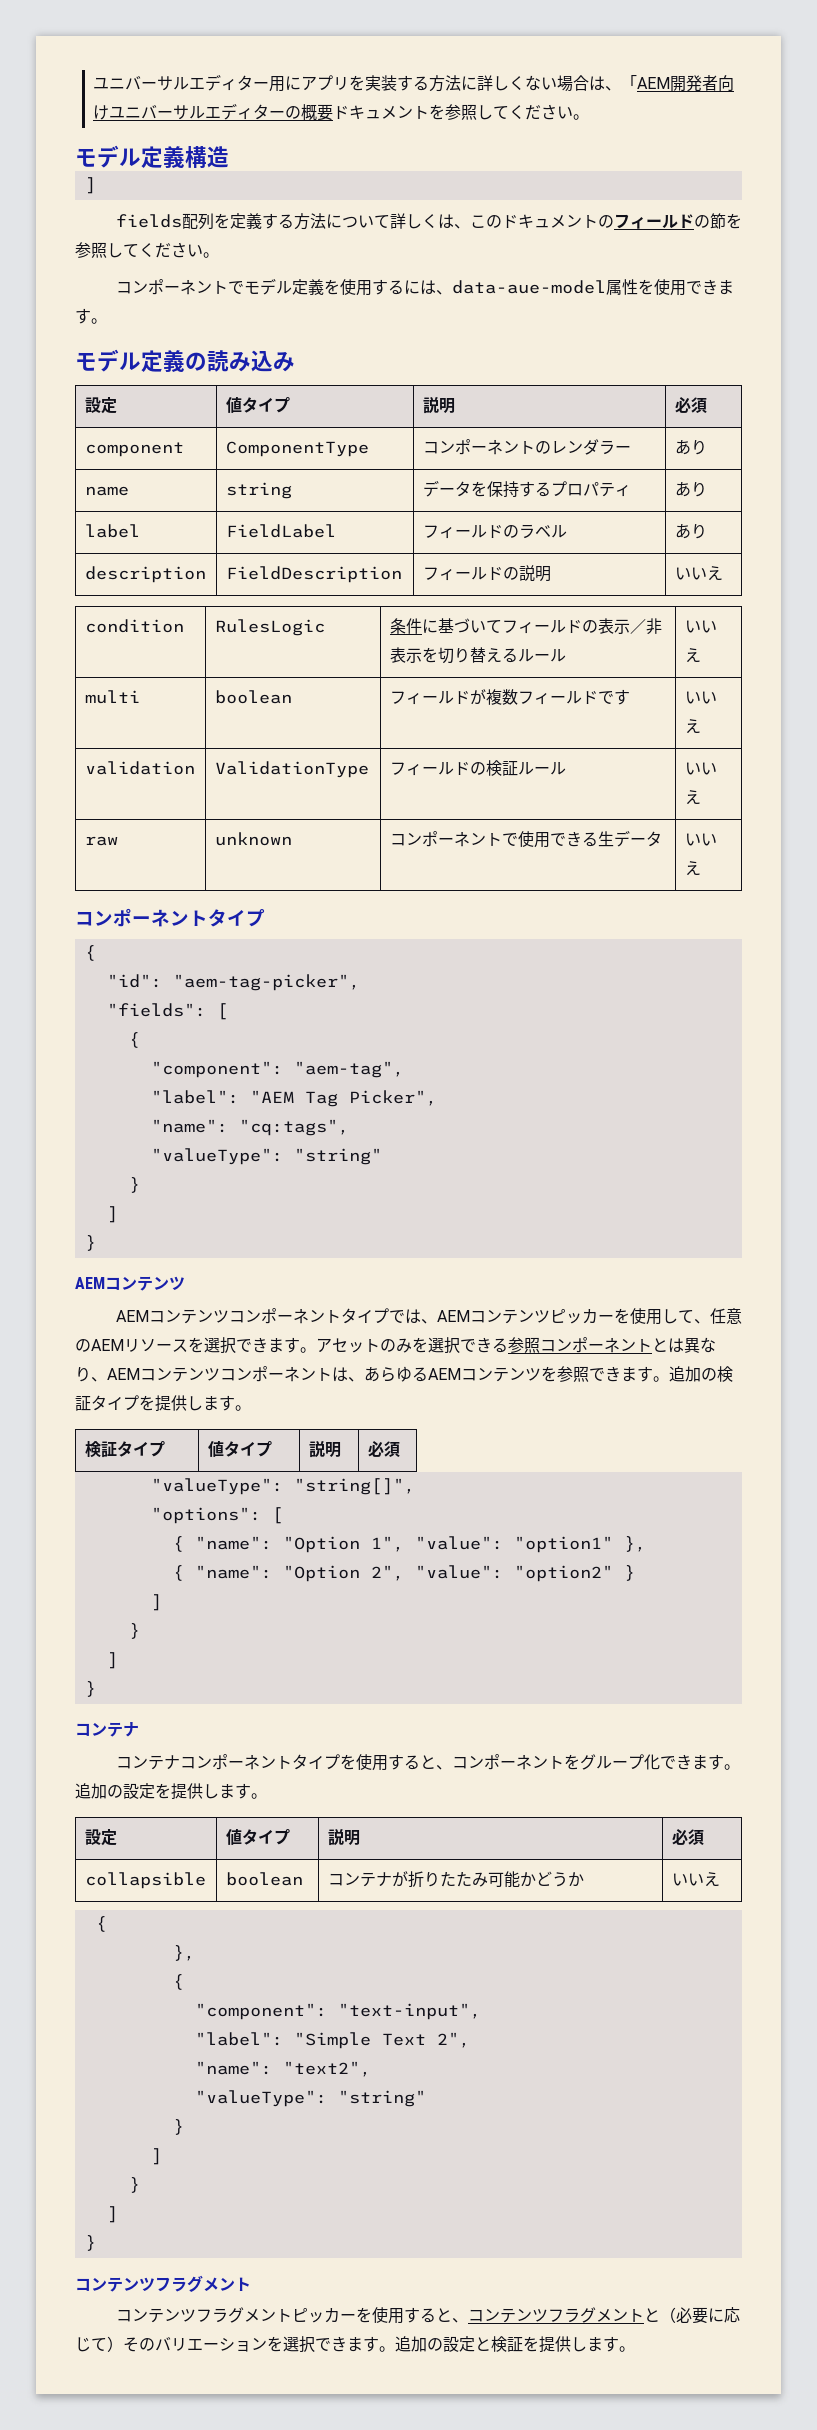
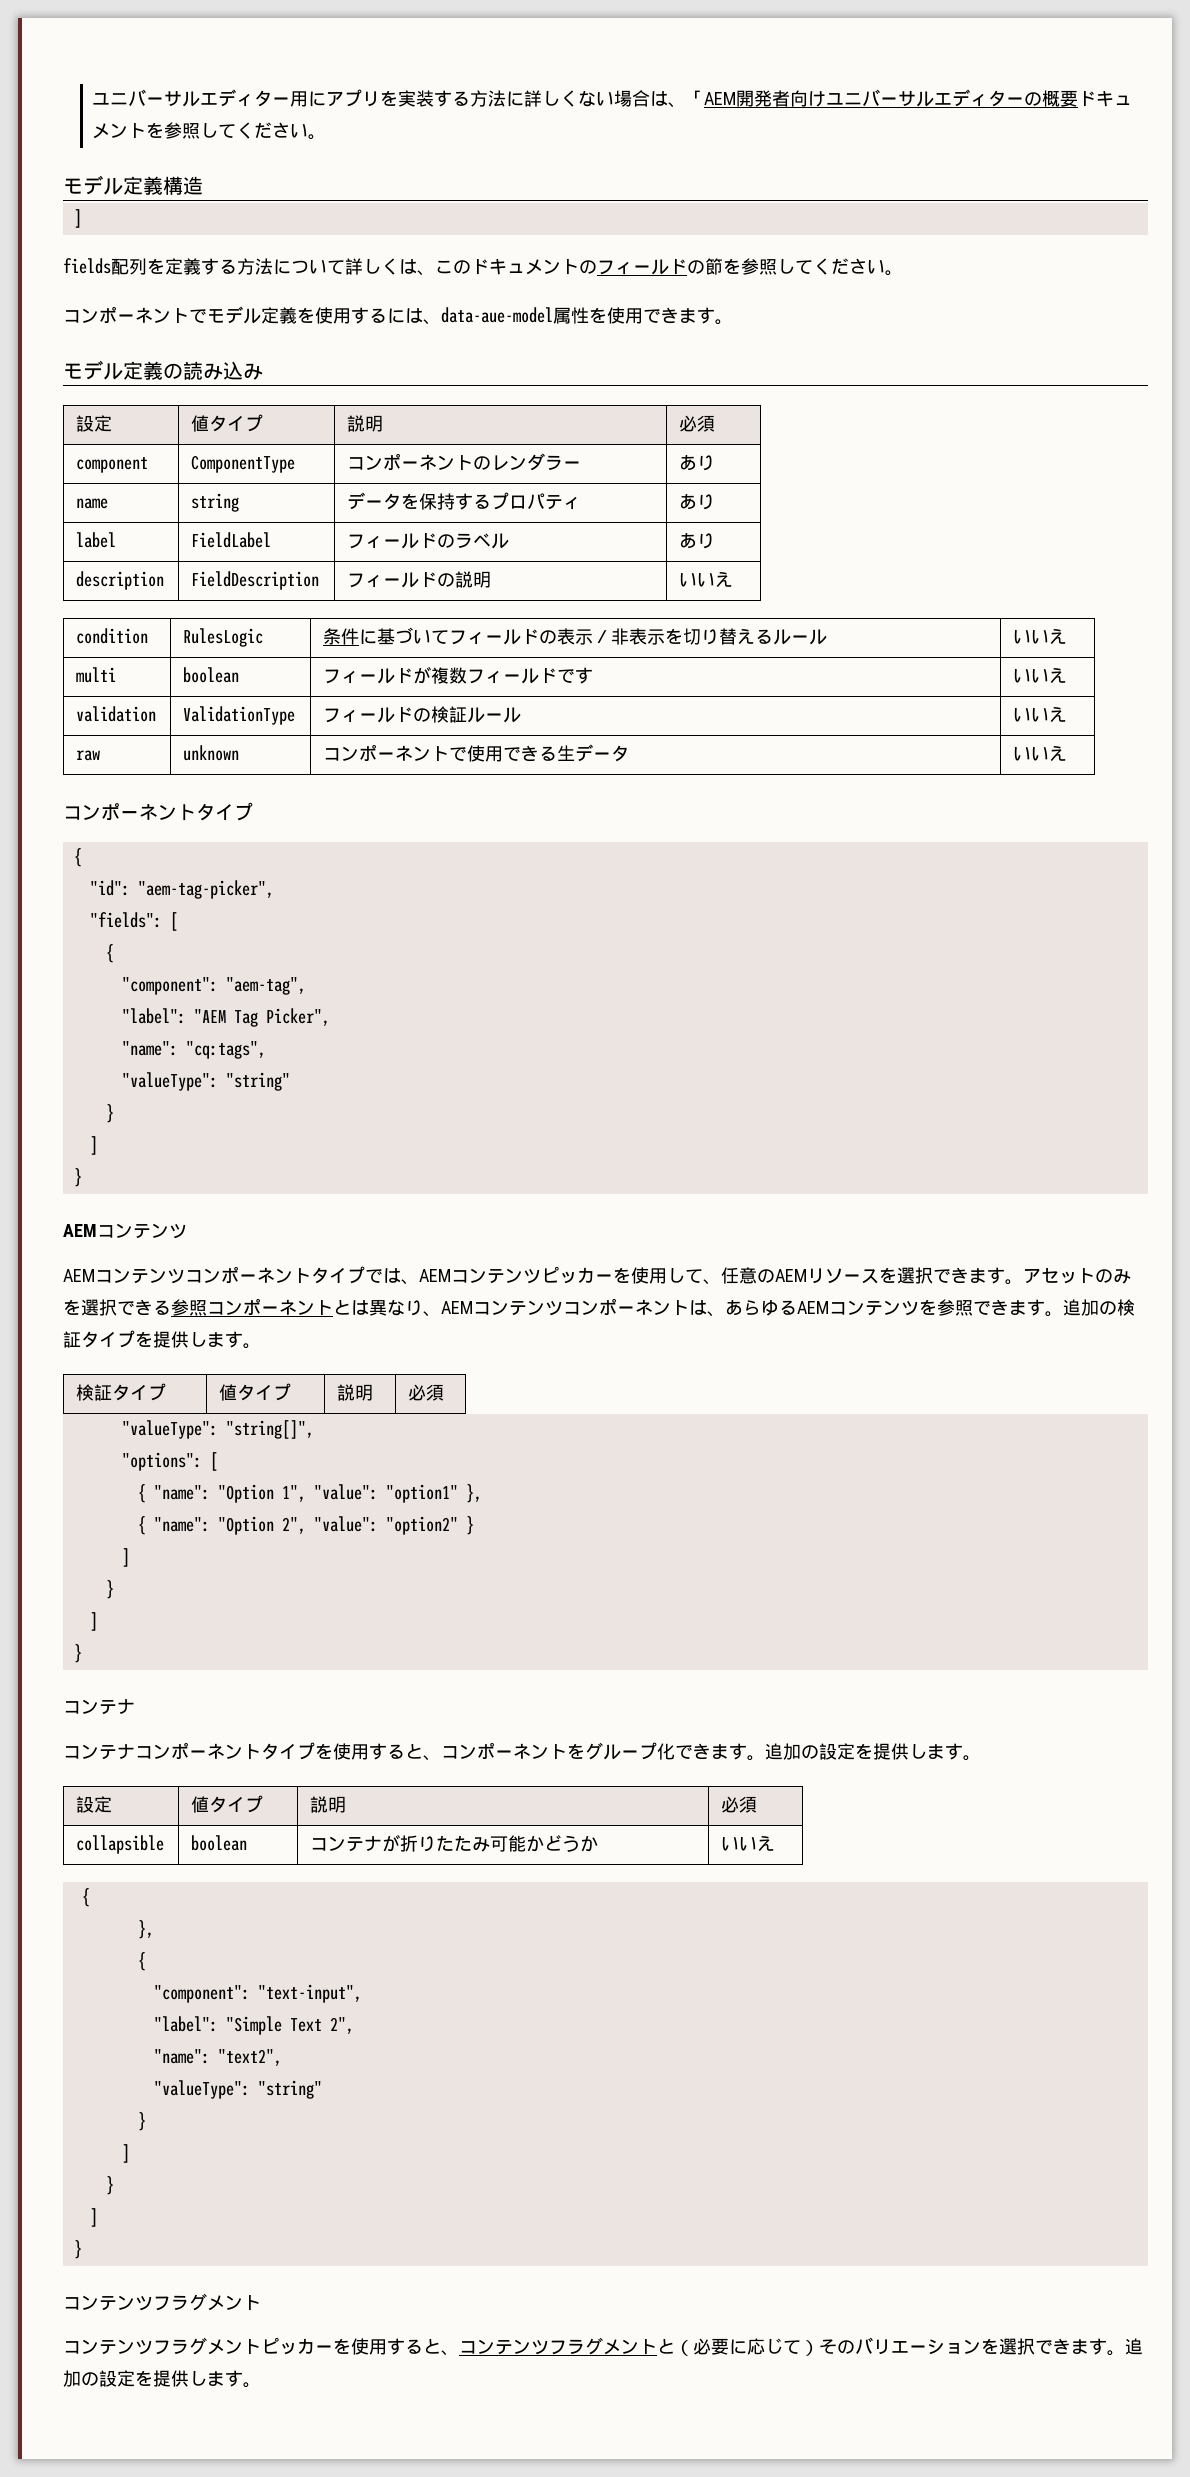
[475,2336,523,2352] と検証 -> (135, 2378) none

